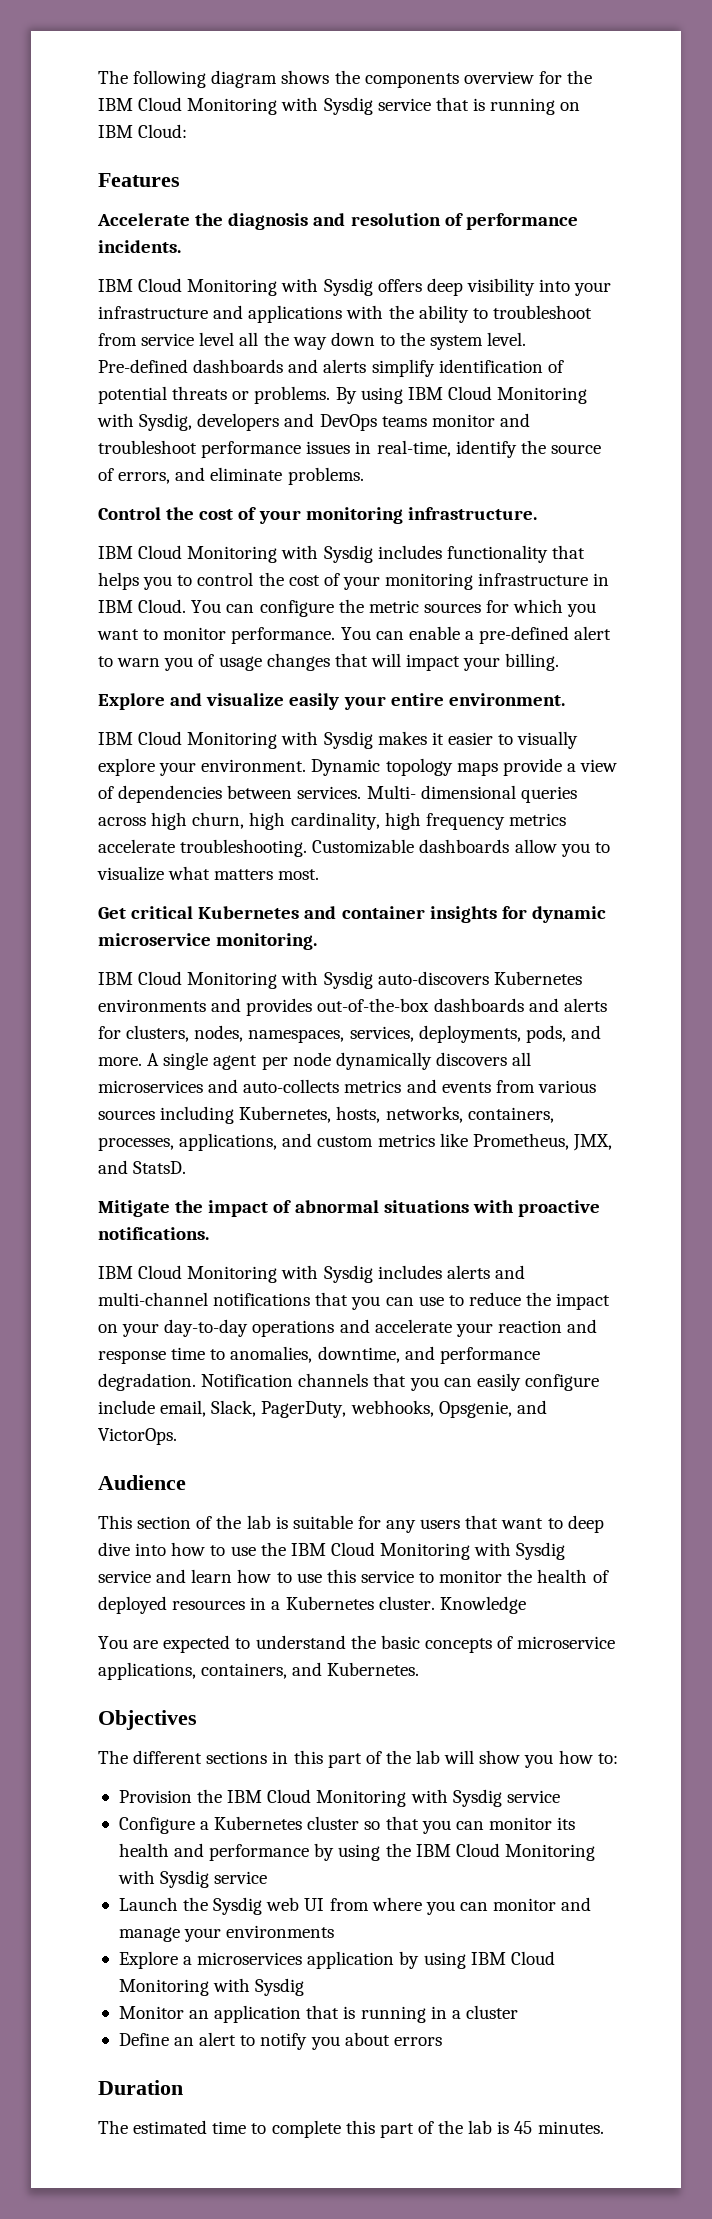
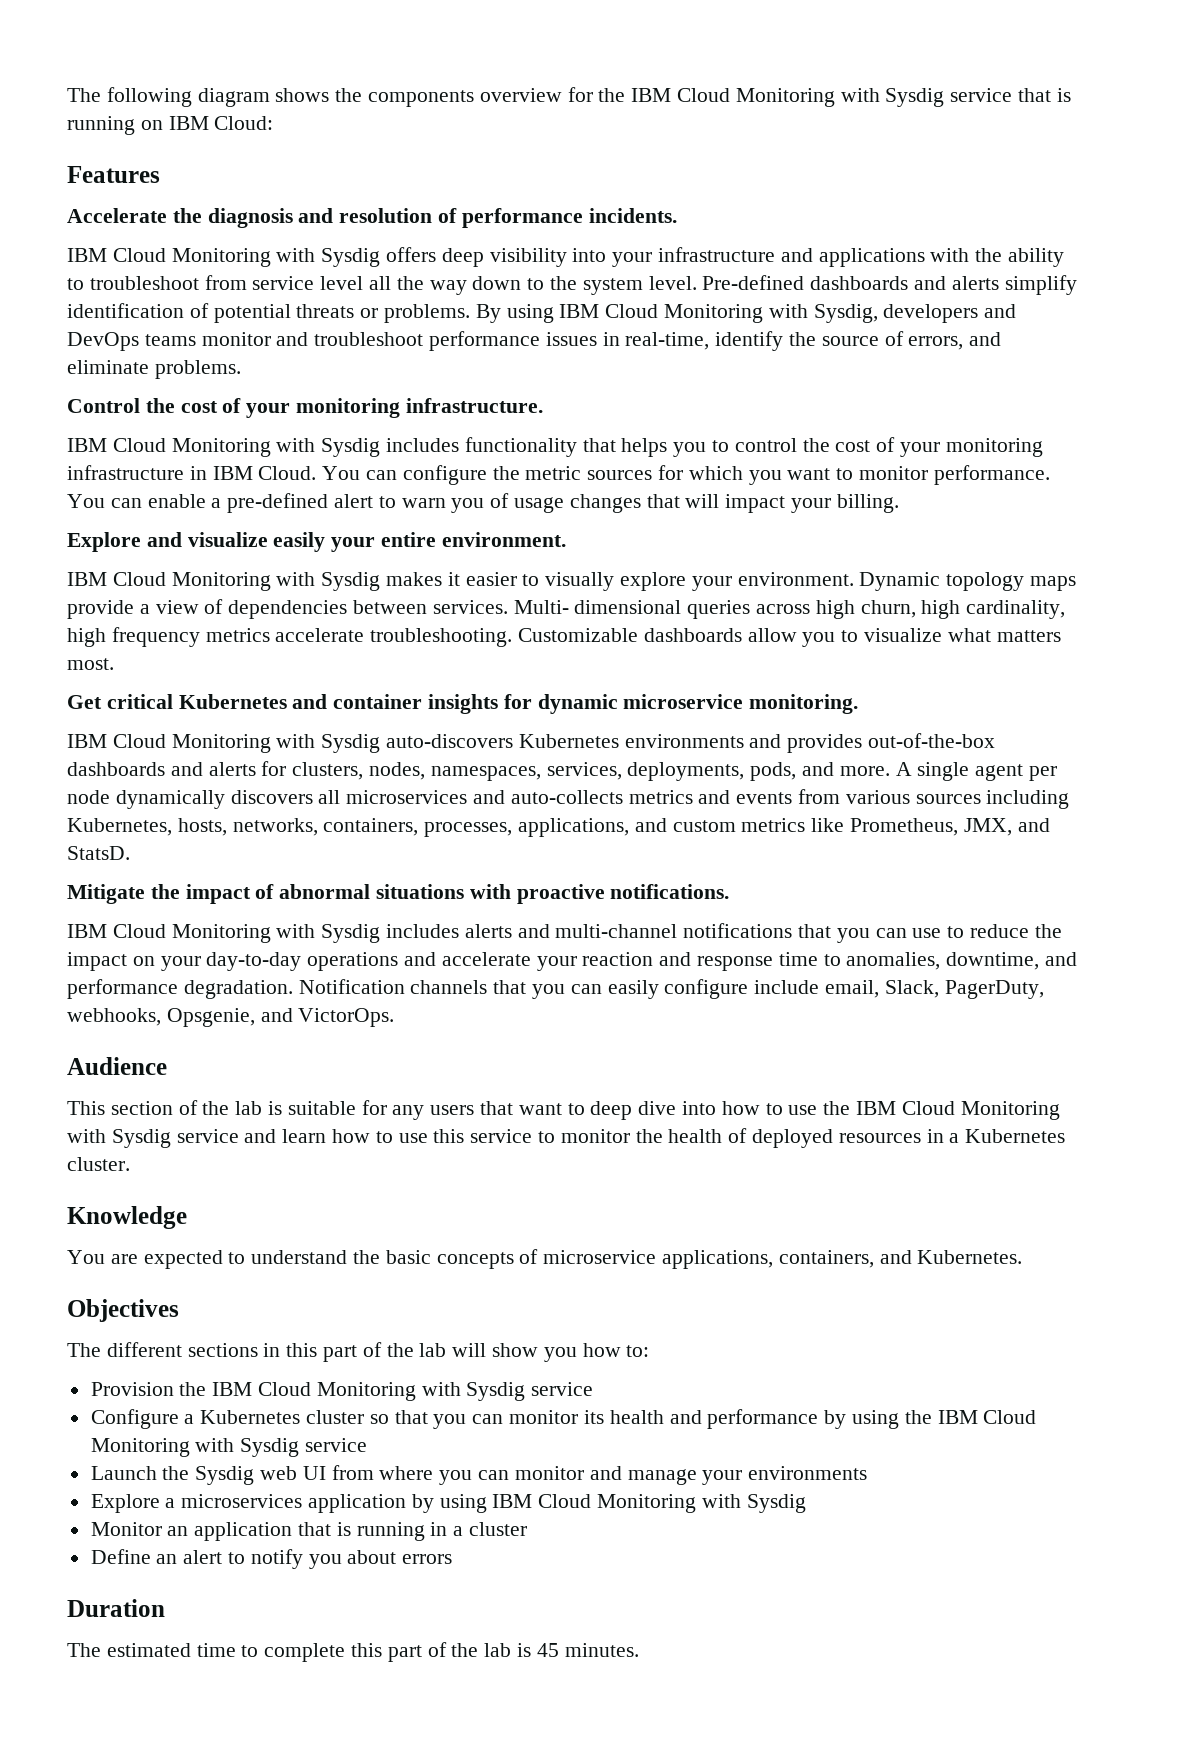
(435, 1603) none -> (130, 1164) //

